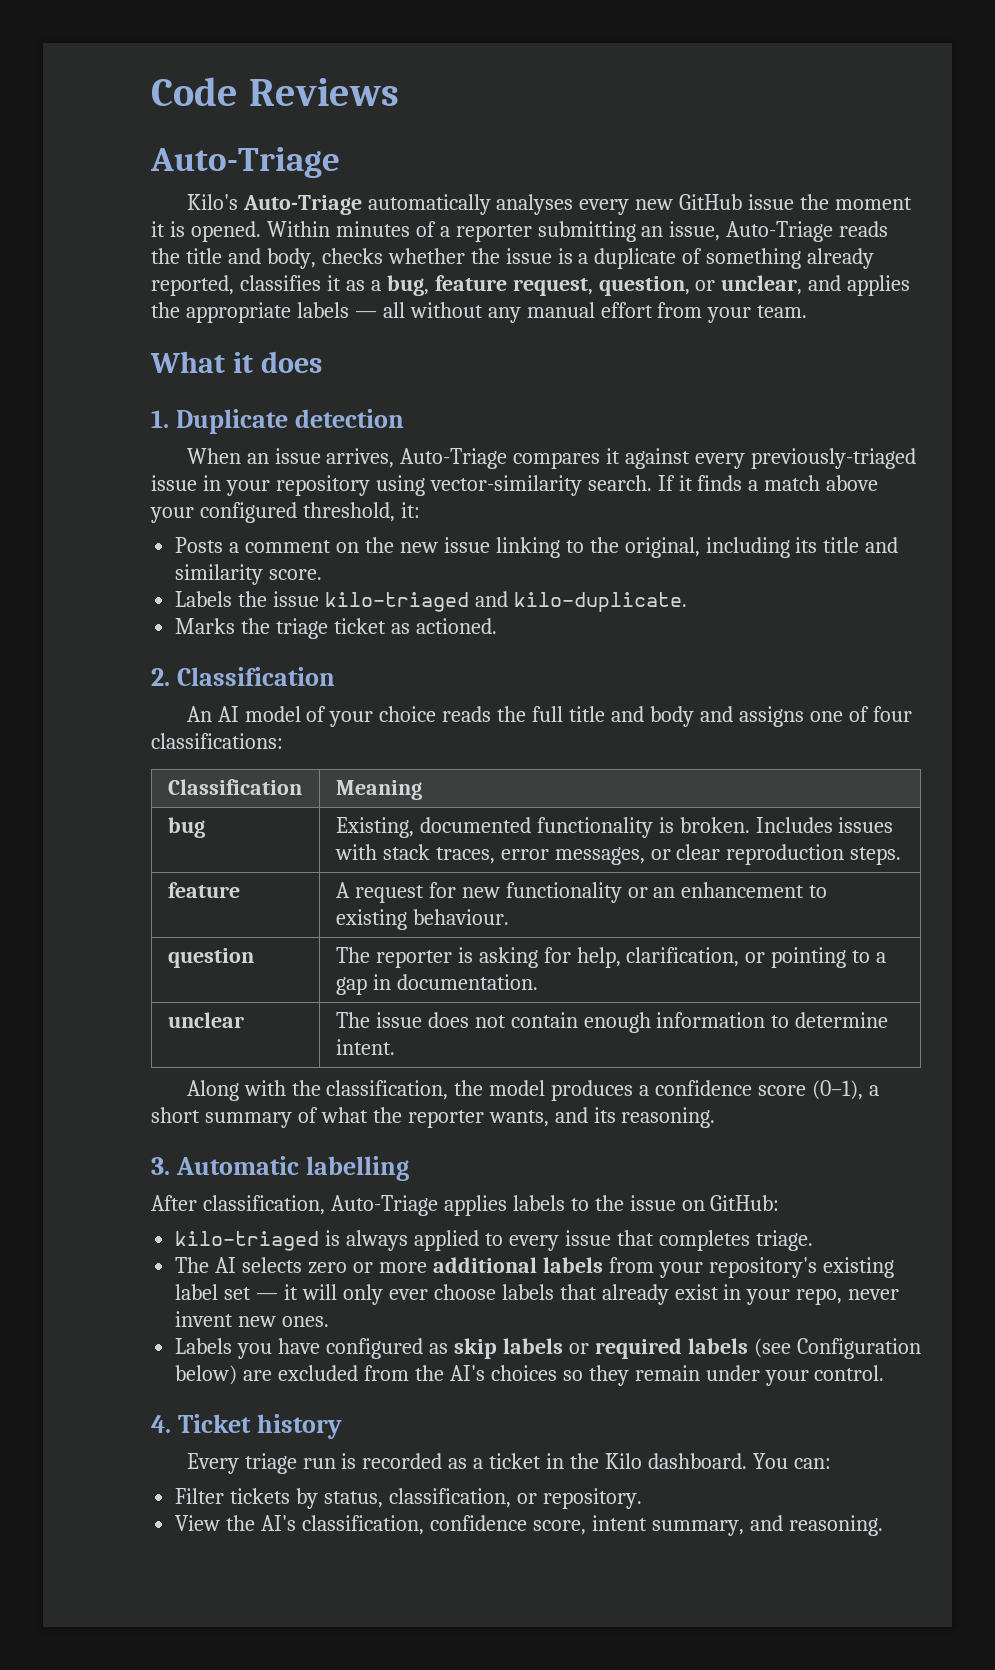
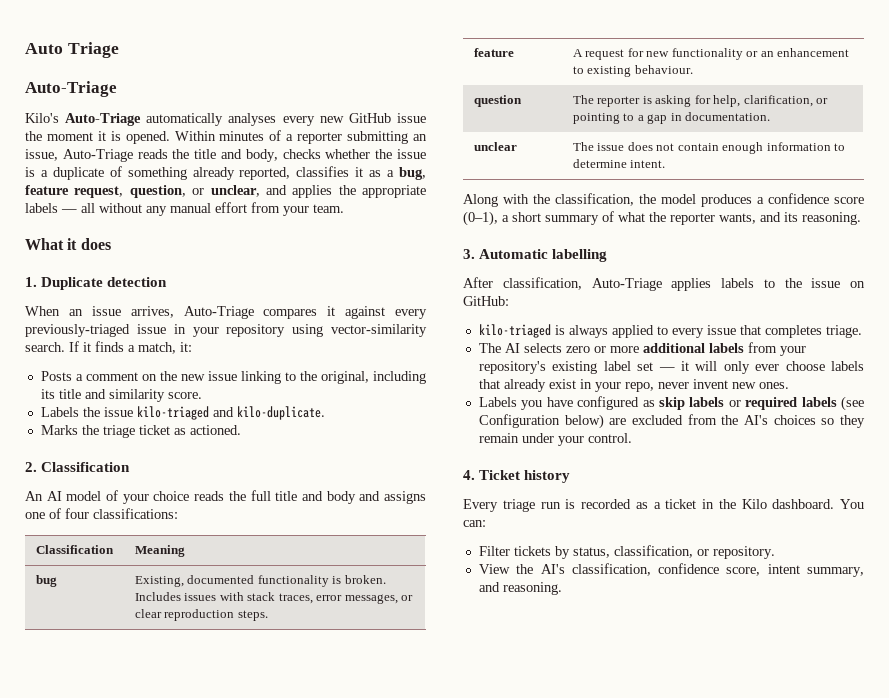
[151,77,399,106] Code Reviews -> [25,42,119,58] Auto Triage
[764,475,879,491] [150,502,395,523] match above your configured threshold, -> [138,342,176,354] match,

